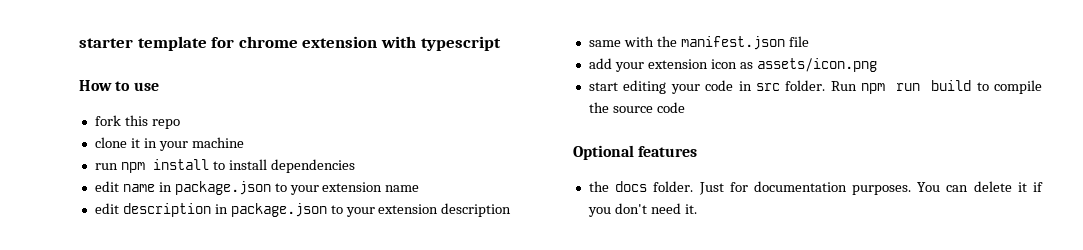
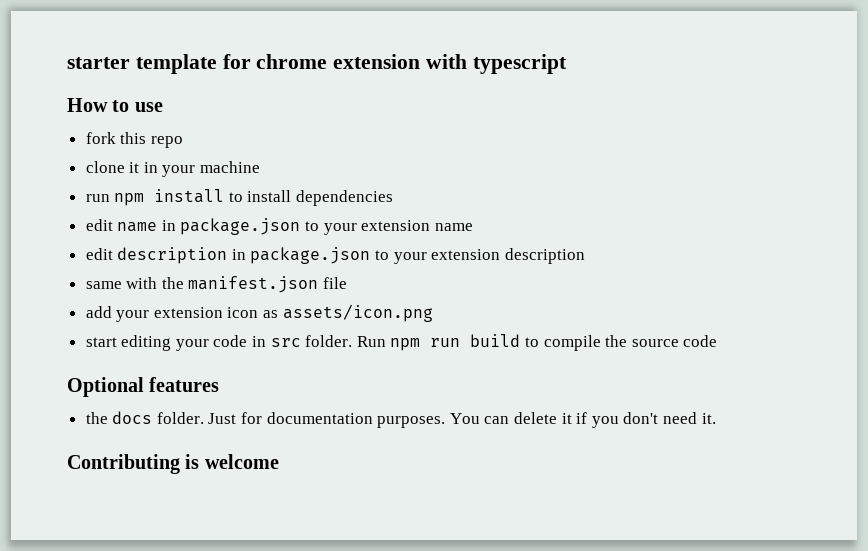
(697, 209) none -> [67,454,279,474] // Contributing is welcome

